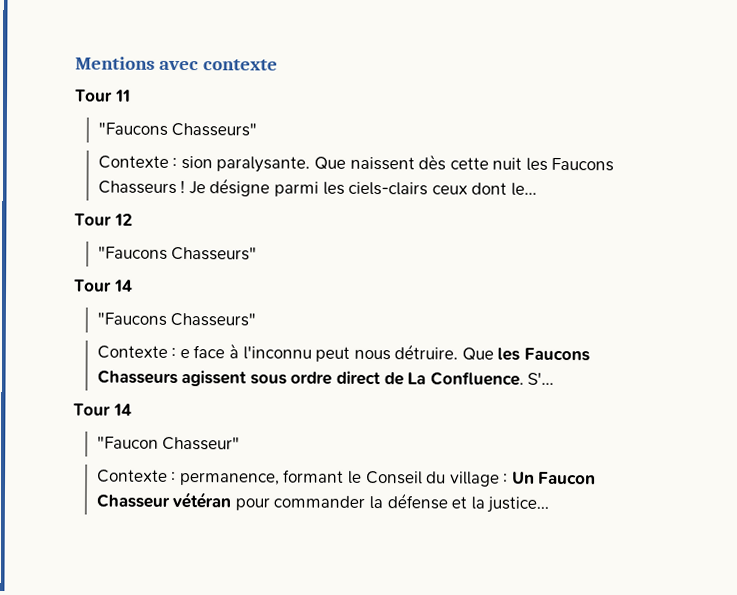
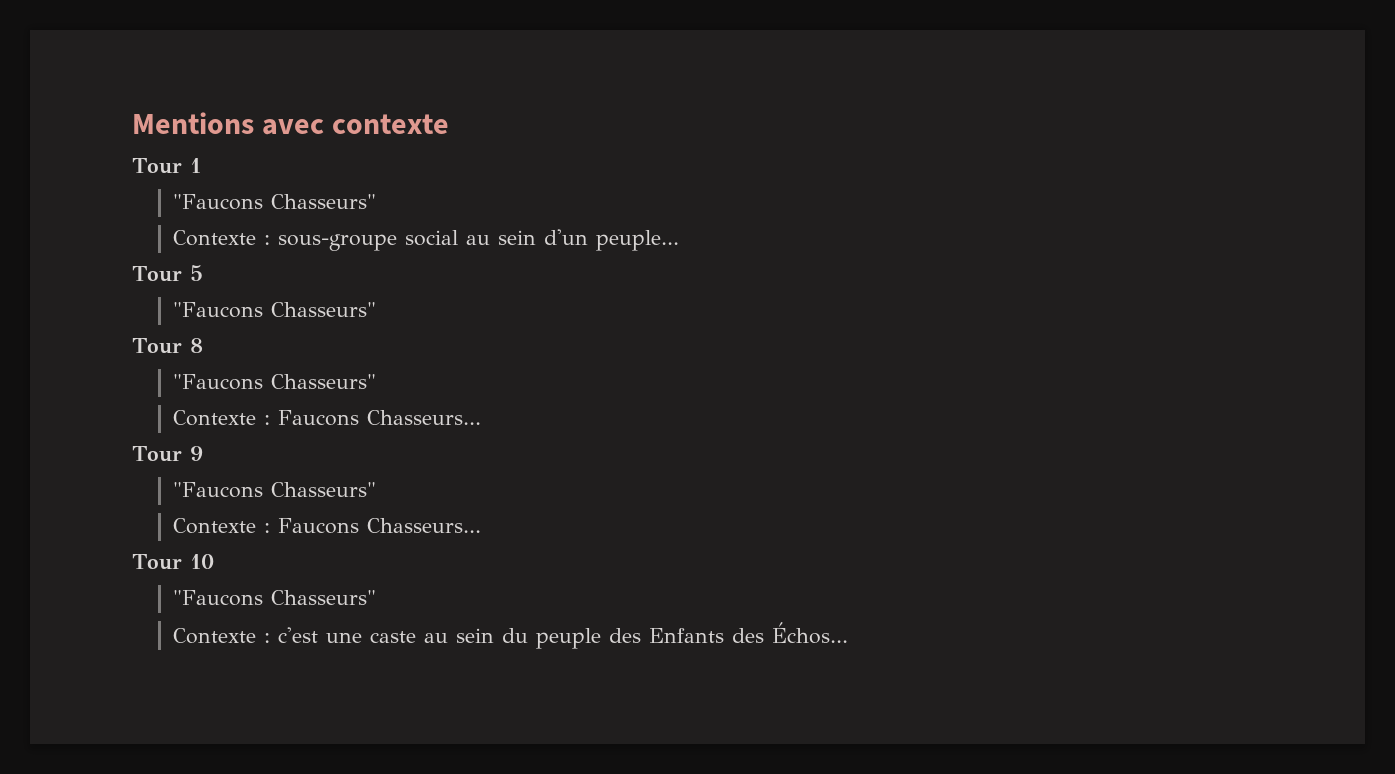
[114,89,131,102] [97,122,258,137] [97,154,615,173] [97,178,537,197] [74,213,133,226] 11 // "Faucons Chasseurs" // Contexte : sion paralysante. Que naissent dès cette nuit les Faucons Chasseurs ! Je désigne parmi les ciels-clairs ceux dont le... // Tour 12 -> [189,158,201,173] [173,194,377,210] [173,229,680,251] [132,265,203,282] 1 // "Faucons Chasseurs" // Contexte : sous-groupe social au sein d'un peuple... // Tour 5
[113,279,133,292] [96,312,257,327] [96,343,591,362] [96,369,555,387] [73,403,132,416] [96,436,241,451] [96,469,597,487] [95,491,550,513] 14 // "Faucons Chasseurs" // Contexte : e face à l'inconnu peut nous détruire. Que les Faucons Chasseurs agissent sous ordre direct de La Confluence. S'... // Tour 14 // "Faucon Chasseur" // Contexte : permanence, formant le Conseil du village : Un Faucon Chasseur vétéran pour commander la défense et la justice... -> [189,338,203,353] [173,374,377,390] [173,410,482,426] [132,446,203,462] [173,482,377,498] [173,518,482,534] [132,554,214,570] [173,590,377,606] [173,622,849,649] 8 // "Faucons Chasseurs" // Contexte : Faucons Chasseurs... // Tour 9 // "Faucons Chasseurs" // Contexte : Faucons Chasseurs... // Tour 10 // "Faucons Chasseurs" // Contexte : c'est une caste au sein du peuple des Enfants des Échos...

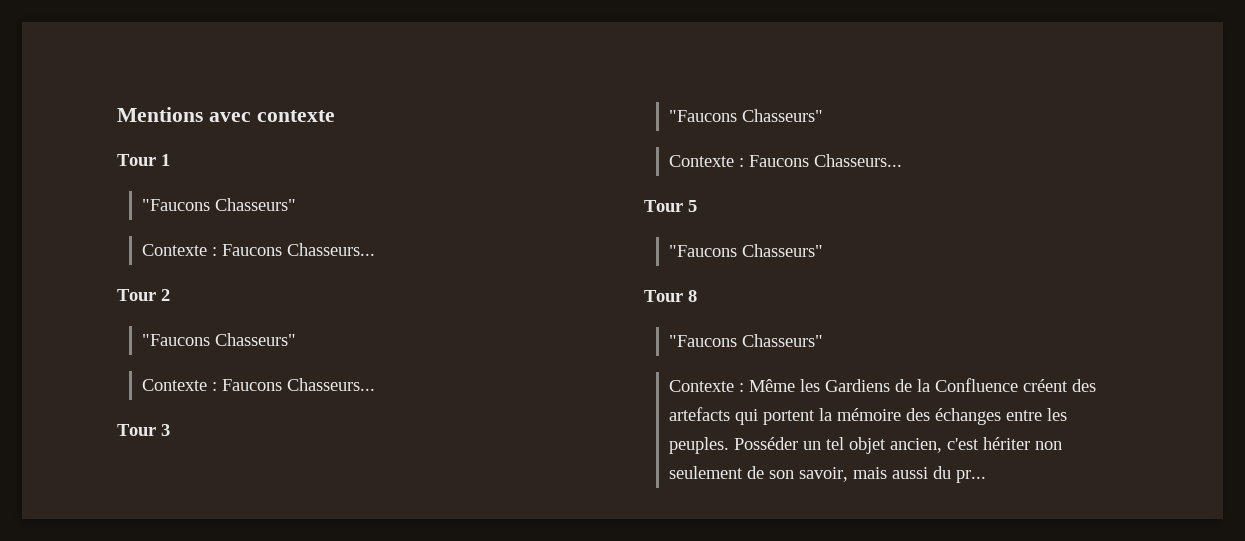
[278,229,680,251] sous-groupe social au sein d'un peuple... -> [222,243,376,256] [117,289,170,301] [142,333,297,346] [142,378,376,391] [117,424,170,436] [669,109,824,122] [669,154,903,167] Faucons Chasseurs... // Tour 2 // "Faucons Chasseurs" // Contexte : Faucons Chasseurs... // Tour 3 // "Faucons Chasseurs" // Contexte : Faucons Chasseurs...
[278,410,482,426] [132,446,203,462] [173,482,377,498] [173,518,482,534] [132,554,214,570] [173,590,377,606] [173,622,849,649] Faucons Chasseurs... // Tour 9 // "Faucons Chasseurs" // Contexte : Faucons Chasseurs... // Tour 10 // "Faucons Chasseurs" // Contexte : c'est une caste au sein du peuple des Enfants des Échos... -> [749,378,1097,392] [669,407,1068,425] [669,437,1063,454] [669,466,987,483] Même les Gardiens de la Confluence créent des artefacts qui portent la mémoire des échanges entre les peuples. Posséder un tel objet ancien, c'est hériter non seulement de son savoir, mais aussi du pr...

